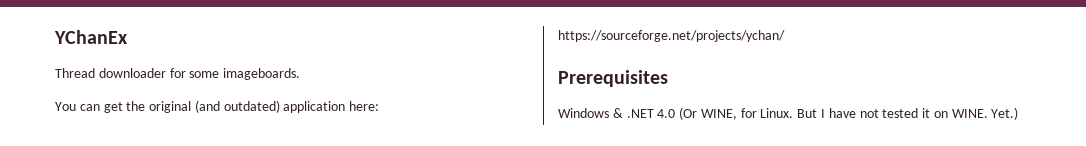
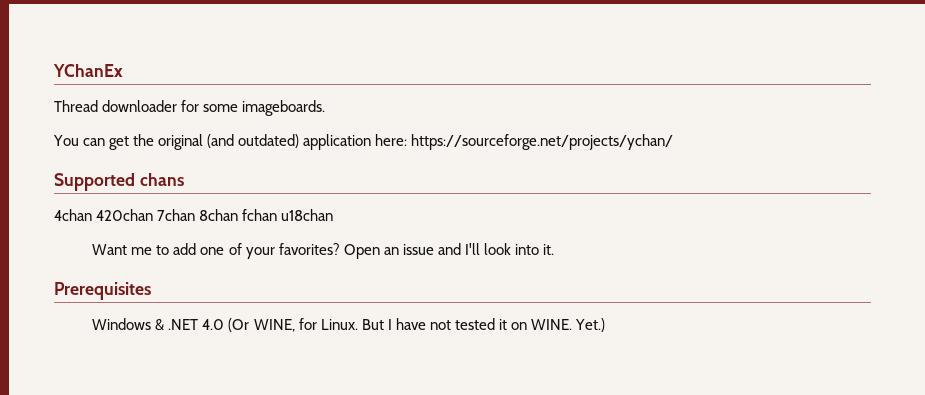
(785, 36) none -> [54,173,184,191] [54,209,334,221] [92,243,555,259] // Supported chans // 4chan 420chan 7chan 8chan fchan u18chan // Want me to add one of your favorites? Open an issue and I'll look into it.

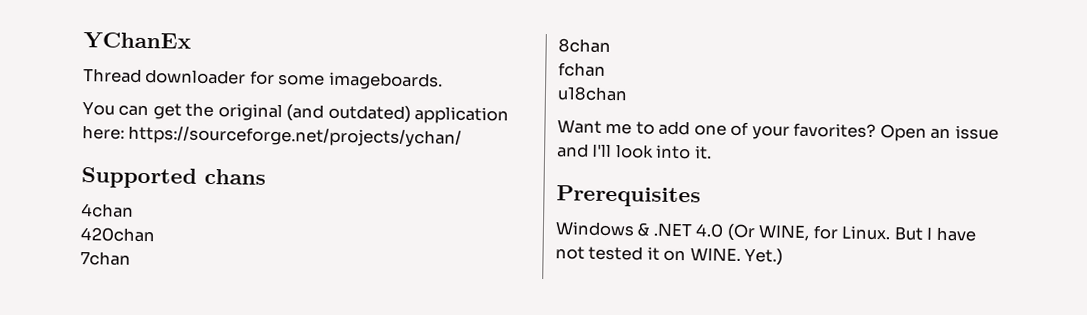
(92, 215) none -> (134, 210) //
(154, 215) none -> (155, 235) //
(196, 215) none -> (131, 258) //
(239, 215) none -> (611, 45) //
(278, 215) none -> (606, 69) //

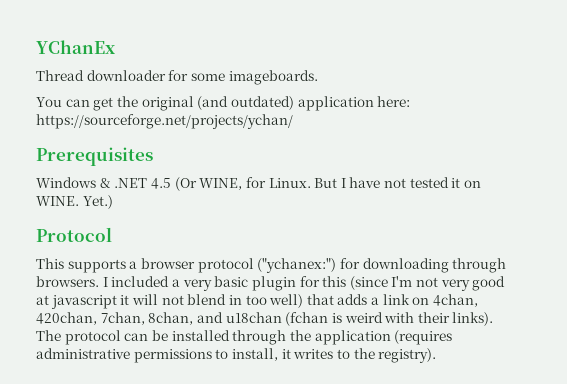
[81,167,266,189] [81,203,134,218] [80,227,155,243] [80,251,131,266] [558,38,611,53] [558,62,606,77] [557,86,628,102] [557,119,999,142] [557,143,712,160] // Supported chans // 4chan // 420chan // 7chan // 8chan // fchan // u18chan // Want me to add one of your favorites? Open an issue and I'll look into it. -> (293, 121) none
[695,223,725,238] 4.0 -> [150,178,171,189] 4.5
(784, 257) none -> [36,227,112,242] [36,258,507,273] [36,276,506,291] [36,294,479,309] [36,312,494,326] [36,330,453,345] [36,348,437,363] // Protocol // This supports a browser protocol ("ychanex:") for downloading through browsers. I included a very basic plugin for this (since I'm not very good at javascript it will not blend in too well) that adds a link on 4chan, 420chan, 7chan, 8chan, and u18chan (fchan is weird with their links). The protocol can be installed through the application (requires administrative permissions to install, it writes to the registry).

